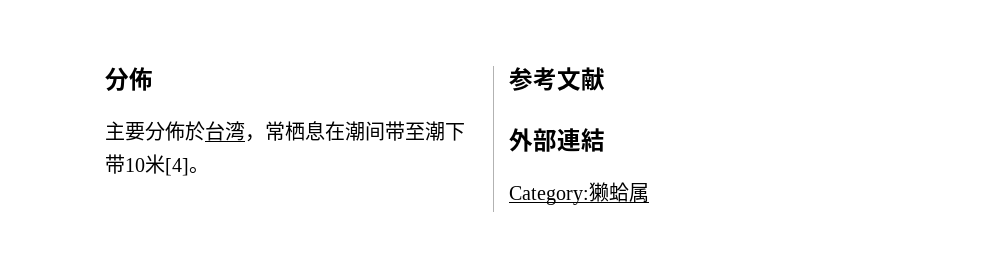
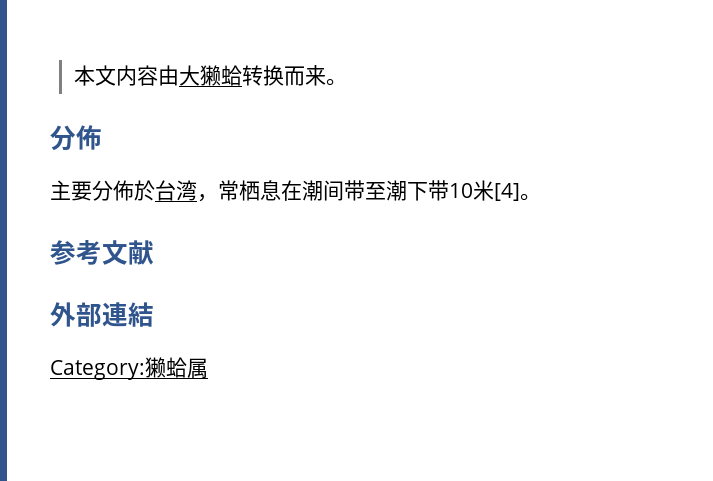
(105, 79) none -> [73,65,347,86] 本文内容由大獭蛤转换而来。 //

